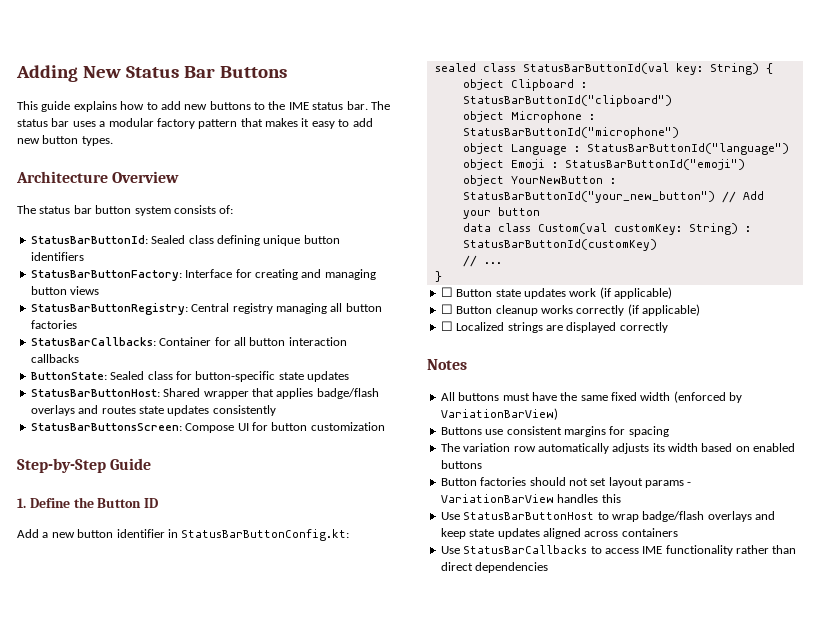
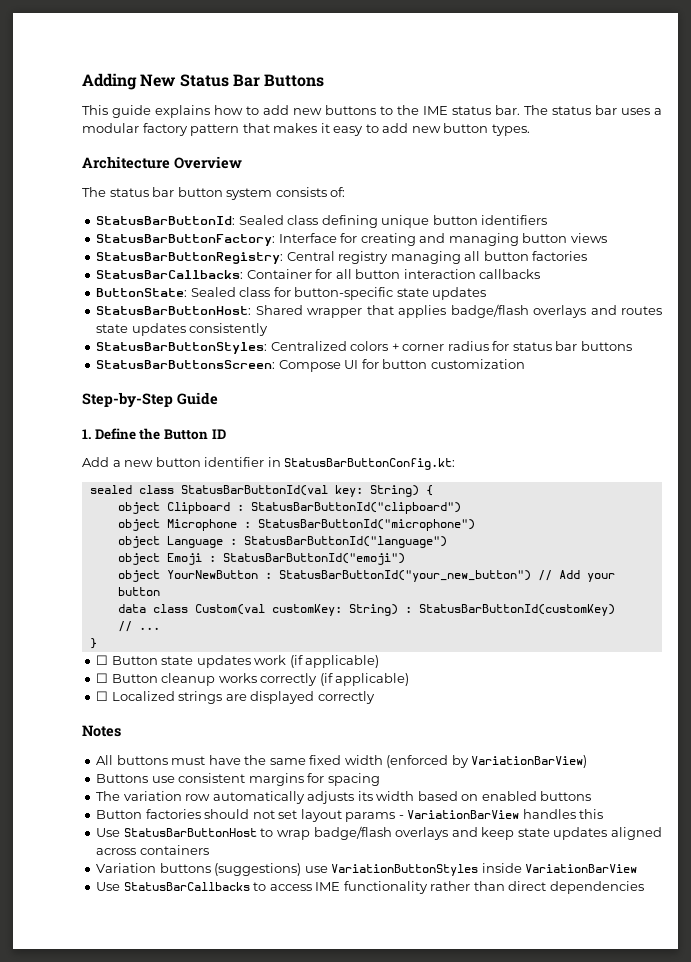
(276, 410) none -> [96,341,632,354] // StatusBarButtonStyles: Centralized colors + corner radius for status bar buttons
(678, 532) none -> [96,863,638,876] // Variation buttons (suggestions) use VariationButtonStyles inside VariationBarView

